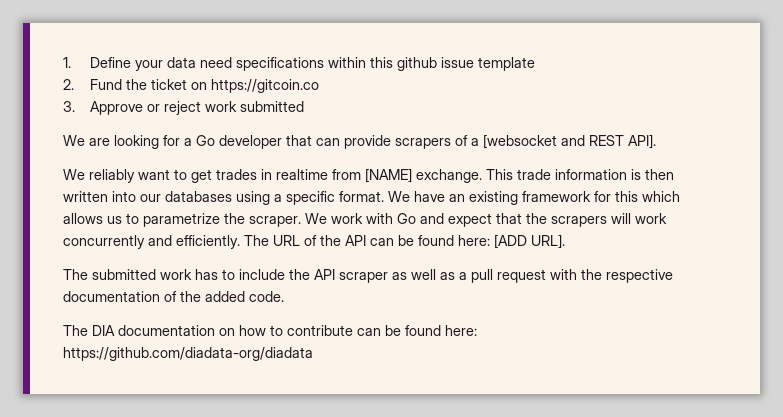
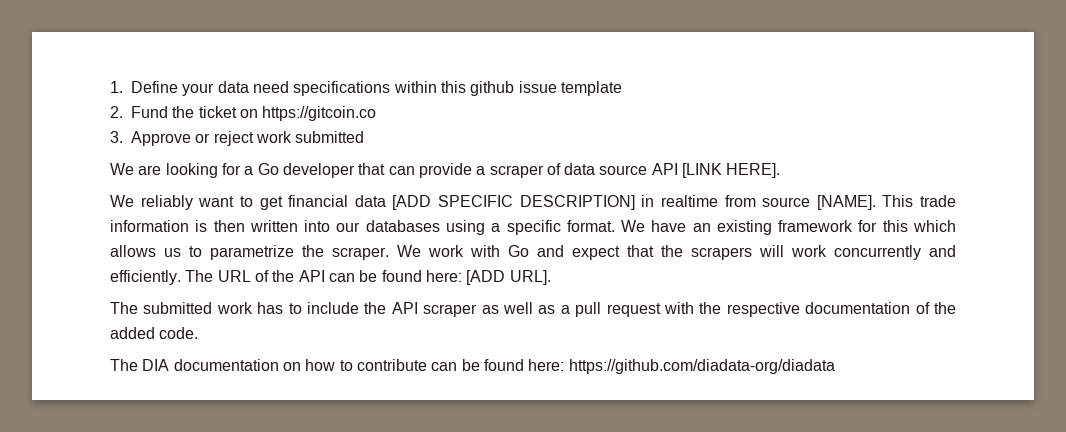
[395,134,656,149] scrapers of a [websocket and REST API]. -> [476,163,781,178] a scraper of data source API [LINK HERE].
[216,169,257,180] trades -> [288,195,635,210] financial data [ADD SPECIFIC DESCRIPTION]
[365,168,482,183] [NAME] exchange. -> [762,195,876,210] source [NAME].

